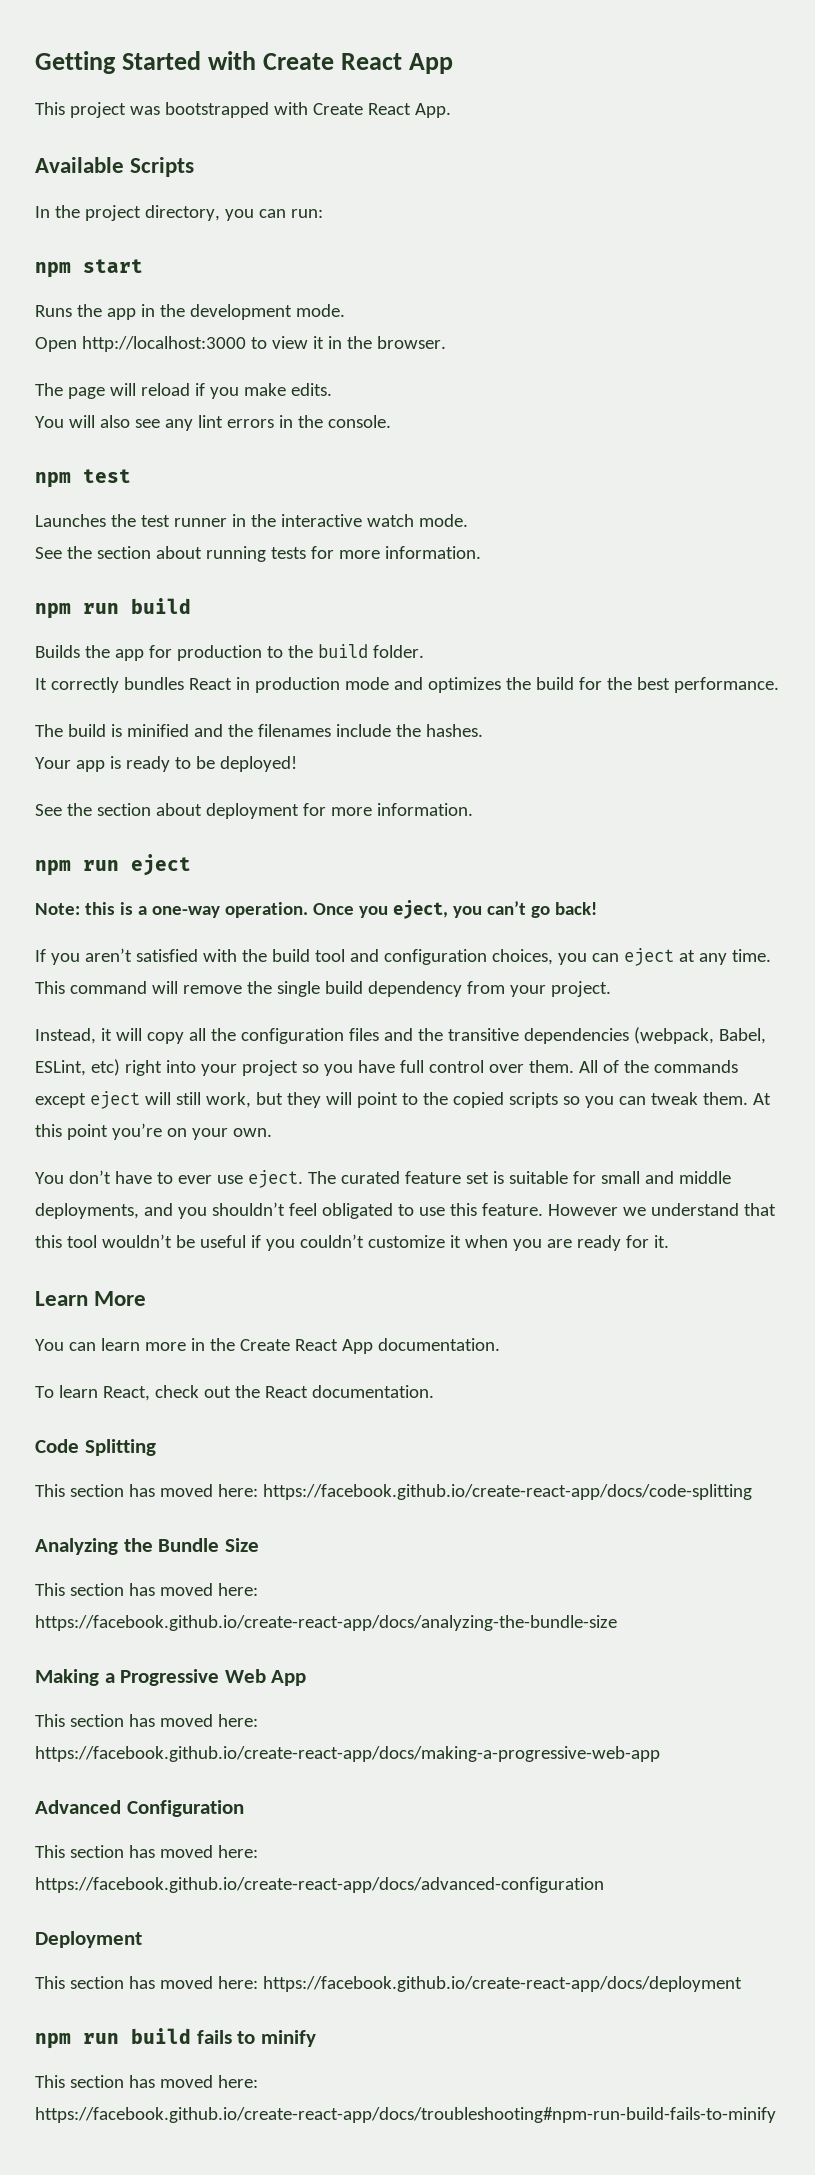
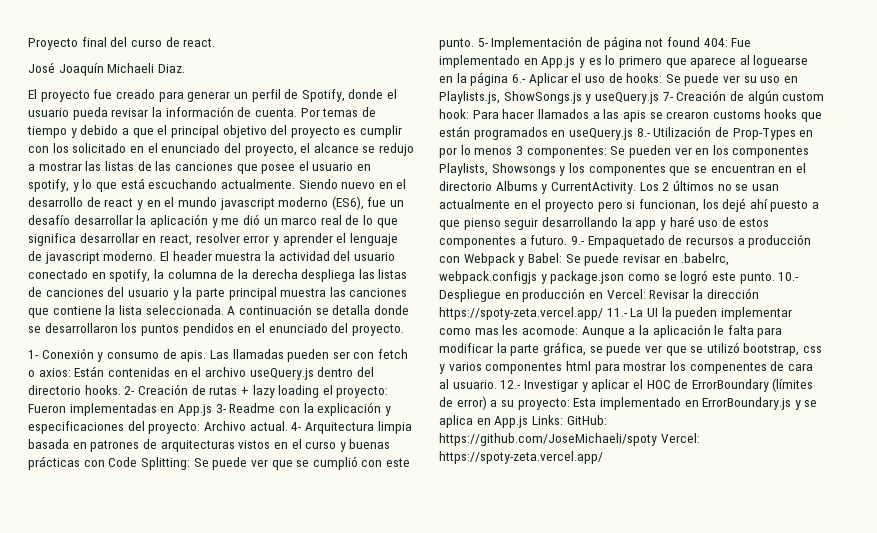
[35,51,454,74] [35,102,451,118] [35,157,195,177] [35,205,323,221] [35,259,143,278] [35,304,345,320] [35,336,446,352] [35,383,332,399] [35,415,391,431] [35,469,131,488] [35,514,468,527] [35,546,481,562] [35,598,191,619] [35,644,424,661] [35,677,779,693] [35,724,483,737] [35,756,297,772] [35,803,473,819] [35,854,191,876] [35,900,597,919] [35,948,771,966] [35,981,611,997] [35,1027,766,1044] [35,1059,738,1076] [35,1091,771,1109] [35,1123,272,1140] [35,1170,731,1188] [35,1202,776,1219] [35,1234,669,1251] [35,1291,147,1306] [35,1338,500,1354] [35,1385,434,1401] [35,1439,156,1456] [35,1484,752,1500] [35,1538,259,1555] [35,1583,258,1596] [35,1615,617,1631] [35,1669,307,1686] [35,1714,258,1727] [35,1746,660,1762] [35,1800,244,1817] [35,1845,258,1858] [35,1877,604,1893] [35,1931,142,1948] [35,1976,742,1992] [35,2028,316,2049] [35,2075,258,2088] [35,2107,776,2123] Getting Started with Create React App // This project was bootstrapped with Create React App. // Available Scripts // In the project directory, you can run: // npm start // Runs the app in the development mode. // Open http://localhost:3000 to view it in the browser. // The page will reload if you make edits. // You will also see any lint errors in the console. // npm test // Launches the test runner in the interactive watch mode. // See the section about running tests for more information. // npm run build // Builds the app for production to the build folder. // It correctly bundles React in production mode and optimizes the build for the best performance. // The build is minified and the filenames include the hashes. // Your app is ready to be deployed! // See the section about deployment for more information. // npm run eject // Note: this is a one-way operation. Once you eject, you can’t go back! // If you aren’t satisfied with the build tool and configuration choices, you can eject at any time. This command will remove the single build dependency from your project. // Instead, it will copy all the configuration files and the transitive dependencies (webpack, Babel, ESLint, etc) right into your project so you have full control over them. All of the commands except eject will still work, but they will point to the copied scripts so you can tweak them. At this point you’re on your own. // You don’t have to ever use eject. The curated feature set is suitable for small and middle deployments, and you shouldn’t feel obligated to use this feature. However we understand that this tool wouldn’t be useful if you couldn’t customize it when you are ready for it. // Learn More // You can learn more in the Create React App documentation. // To learn React, check out the React documentation. // Code Splitting // This section has moved here: https://facebook.github.io/create-react-app/docs/code-splitting // Analyzing the Bundle Size // This section has moved here: https://facebook.github.io/create-react-app/docs/analyzing-the-bundle-size // Making a Progressive Web App // This section has moved here: https://facebook.github.io/create-react-app/docs/making-a-progressive-web-app // Advanced Configuration // This section has moved here: https://facebook.github.io/create-react-app/docs/advanced-configuration // Deployment // This section has moved here: https://facebook.github.io/create-react-app/docs/deployment // npm run build fails to minify // This section has moved here: https://facebook.github.io/create-react-app/docs/troubleshooting#npm-run-build-fails-to-minify -> [28,37,216,50] [28,62,185,76] [28,89,398,102] [28,106,376,120] [27,125,403,138] [28,143,415,156] [28,161,372,174] [28,178,407,192] [28,196,405,210] [28,214,398,228] [28,233,398,246] [28,251,395,264] [28,269,408,282] [28,287,408,300] [28,304,409,318] [28,323,404,336] [28,348,409,362] [28,366,374,380] [28,384,389,398] [28,402,391,416] [28,421,412,434] [28,439,391,452] [28,456,411,470] [439,36,752,50] [439,55,809,68] [439,72,799,86] [439,90,825,104] [439,109,823,122] [439,126,814,140] [439,145,810,158] [439,163,806,176] [439,181,779,194] [439,198,820,212] [439,216,770,230] [439,234,812,248] [439,253,730,266] [439,270,800,284] [439,288,759,302] [439,307,792,320] [439,324,783,338] [439,342,823,356] [439,361,813,374] [439,378,814,392] [439,396,818,410] [439,415,607,428] [439,433,700,446] [439,451,603,464] Proyecto final del curso de react. // José Joaquín Michaeli Diaz. // El proyecto fue creado para generar un perfil de Spotify, donde el usuario pueda revisar la información de cuenta. Por temas de tiempo y debido a que el principal objetivo del proyecto es cumplir con los solicitado en el enunciado del proyecto, el alcance se redujo a mostrar las listas de las canciones que posee el usuario en spotify, y lo que está escuchando actualmente. Siendo nuevo en el desarrollo de react y en el mundo javascript moderno (ES6), fue un desafío desarrollar la aplicación y me dió un marco real de lo que significa desarrollar en react, resolver error y aprender el lenguaje de javascript moderno. El header muestra la actividad del usuario conectado en spotify, la columna de la derecha despliega las listas de canciones del usuario y la parte principal muestra las canciones que contiene la lista seleccionada. A continuación se detalla donde se desarrollaron los puntos pendidos en el enunciado del proyecto. // 1- Conexión y consumo de apis. Las llamadas pueden ser con fetch o axios: Están contenidas en el archivo useQuery.js dentro del directorio hooks. 2- Creación de rutas + lazy loading el proyecto: Fueron implementadas en App.js 3- Readme con la explicación y especificaciones del proyecto: Archivo actual. 4- Arquitectura limpia basada en patrones de arquitecturas vistos en el curso y buenas prácticas con Code Splitting: Se puede ver que se cumplió con este punto. 5- Implementación de página not found 404: Fue implementado en App.js y es lo primero que aparece al loguearse en la página 6.- Aplicar el uso de hooks: Se puede ver su uso en Playlists.js, ShowSongs.js y useQuery.js 7- Creación de algún custom hook: Para hacer llamados a las apis se crearon customs hooks que están programados en useQuery.js 8.- Utilización de Prop-Types en por lo menos 3 componentes: Se pueden ver en los componentes Playlists, Showsongs y los componentes que se encuentran en el directorio Albums y CurrentActivity. Los 2 últimos no se usan actualmente en el proyecto pero si funcionan, los dejé ahí puesto a que pienso seguir desarrollando la app y haré uso de estos componentes a futuro. 9.- Empaquetado de recursos a producción con Webpack y Babel: Se puede revisar en .babelrc, webpack.configjs y package.json como se logró este punto. 10.- Despliegue en producción en Vercel: Revisar la dirección https://spoty-zeta.vercel.app/ 11.- La UI la pueden implementar como mas les acomode: Aunque a la aplicación le falta para modificar la parte gráfica, se puede ver que se utilizó bootstrap, css y varios componentes html para mostrar los compenentes de cara al usuario. 12.- Investigar y aplicar el HOC de ErrorBoundary (límites de error) a su proyecto: Esta implementado en ErrorBoundary.js y se aplica en App.js Links: GitHub: https://github.com/JoseMichaeli/spoty Vercel: https://spoty-zeta.vercel.app/

